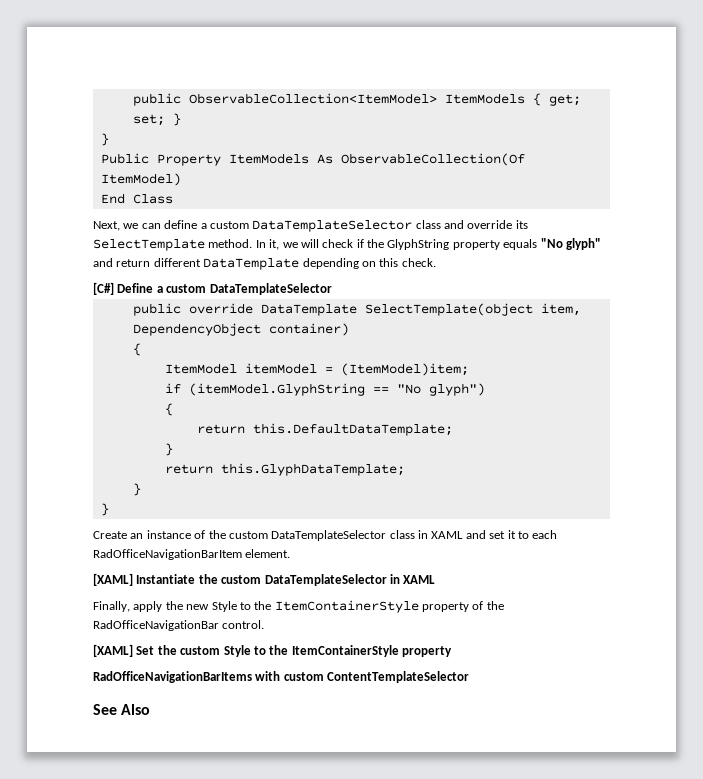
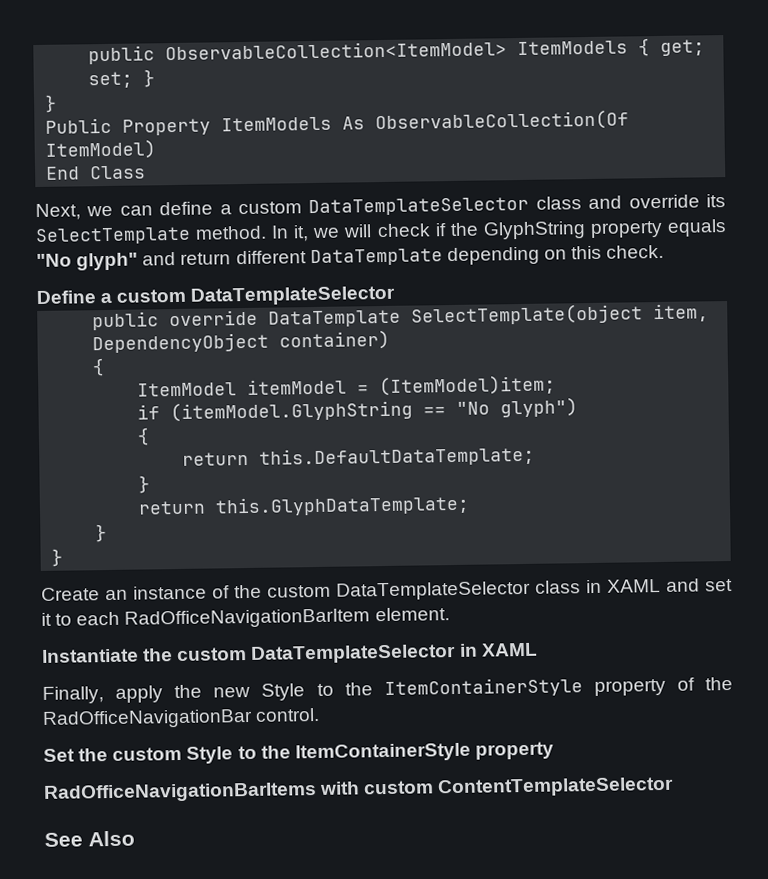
[93,282,114,295] [C#] -> (665, 251) none
[93,573,133,586] [XAML] -> (450, 614) none
[93,644,133,657] [XAML] -> (321, 714) none

